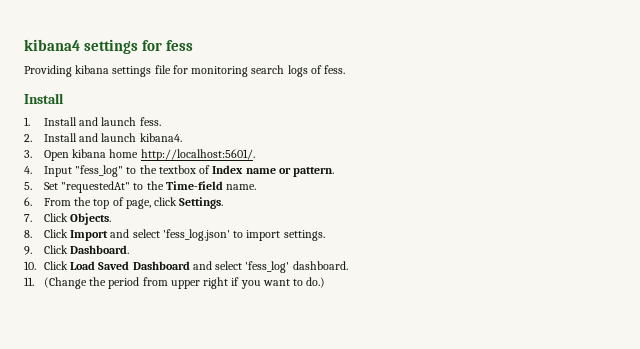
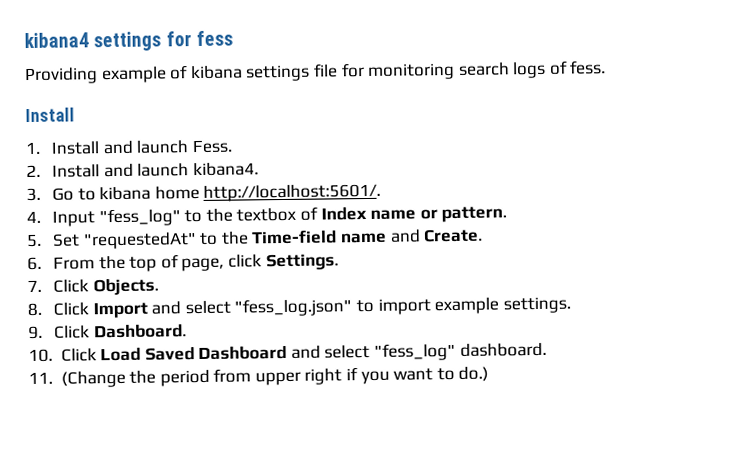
(72, 71) none -> [100,65,189,84] example of
[139,117,161,126] fess. -> [191,139,233,154] Fess.
[43,150,69,161] Open -> [52,187,96,201] Go to
[226,184,257,190] name. -> [340,228,484,244] name and Create.
[162,229,230,241] 'fess_log.json' -> [234,298,353,317] "fess_log.json"
(281, 235) none -> [434,297,500,315] example
[245,261,290,273] 'fess_log' -> [374,342,457,361] "fess_log"

